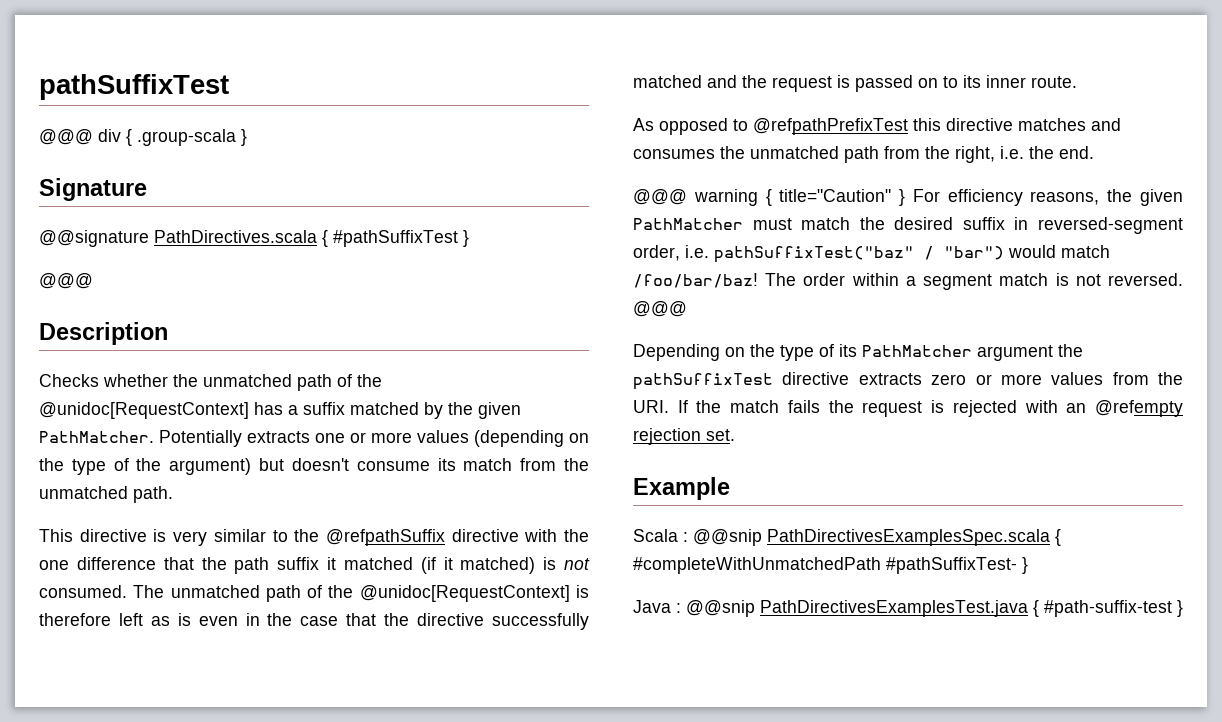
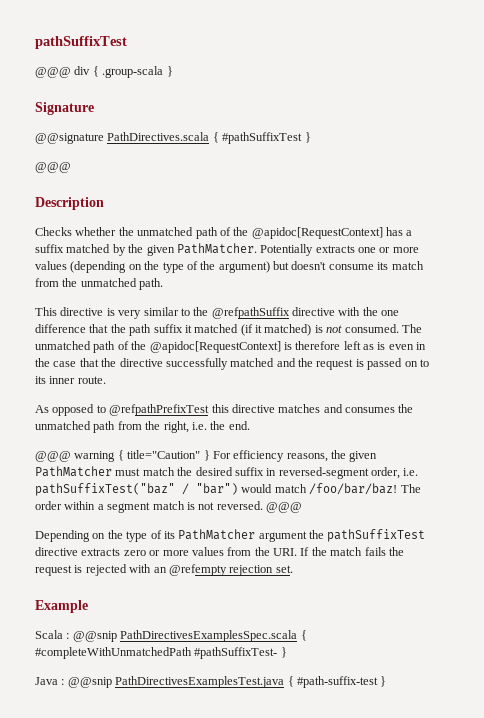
[39,402,249,419] @unidoc[RequestContext] -> [251,227,383,239] @apidoc[RequestContext]
[359,585,570,602] @unidoc[RequestContext] -> [149,341,281,353] @apidoc[RequestContext]

